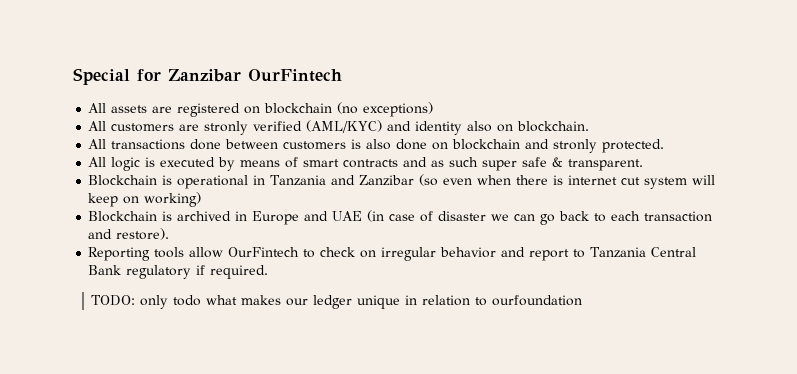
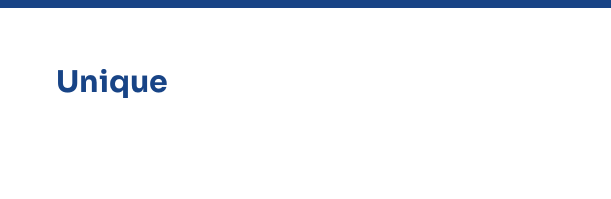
[73,68,342,85] [88,102,434,117] [88,120,590,135] [88,139,665,153] [88,157,644,171] [88,174,716,189] [88,192,202,207] [88,210,713,225] [88,228,170,240] [88,247,697,261] [88,265,269,279] [91,295,583,309] Special for Zanzibar OurFintech // All assets are registered on blockchain (no exceptions) // All customers are stronly verified (AML/KYC) and identity also on blockchain. // All transactions done between customers is also done on blockchain and stronly protected. // All logic is executed by means of smart contracts and as such super safe & transparent. // Blockchain is operational in Tanzania and Zanzibar (so even when there is internet cut system will keep on working) // Blockchain is archived in Europe and UAE (in case of disaster we can go back to each transaction and restore). // Reporting tools allow OurFintech to check on irregular behavior and report to Tanzania Central Bank regulatory if required. // TODO: only todo what makes our ledger unique in relation to ourfoundation -> [56,68,168,98] Unique

